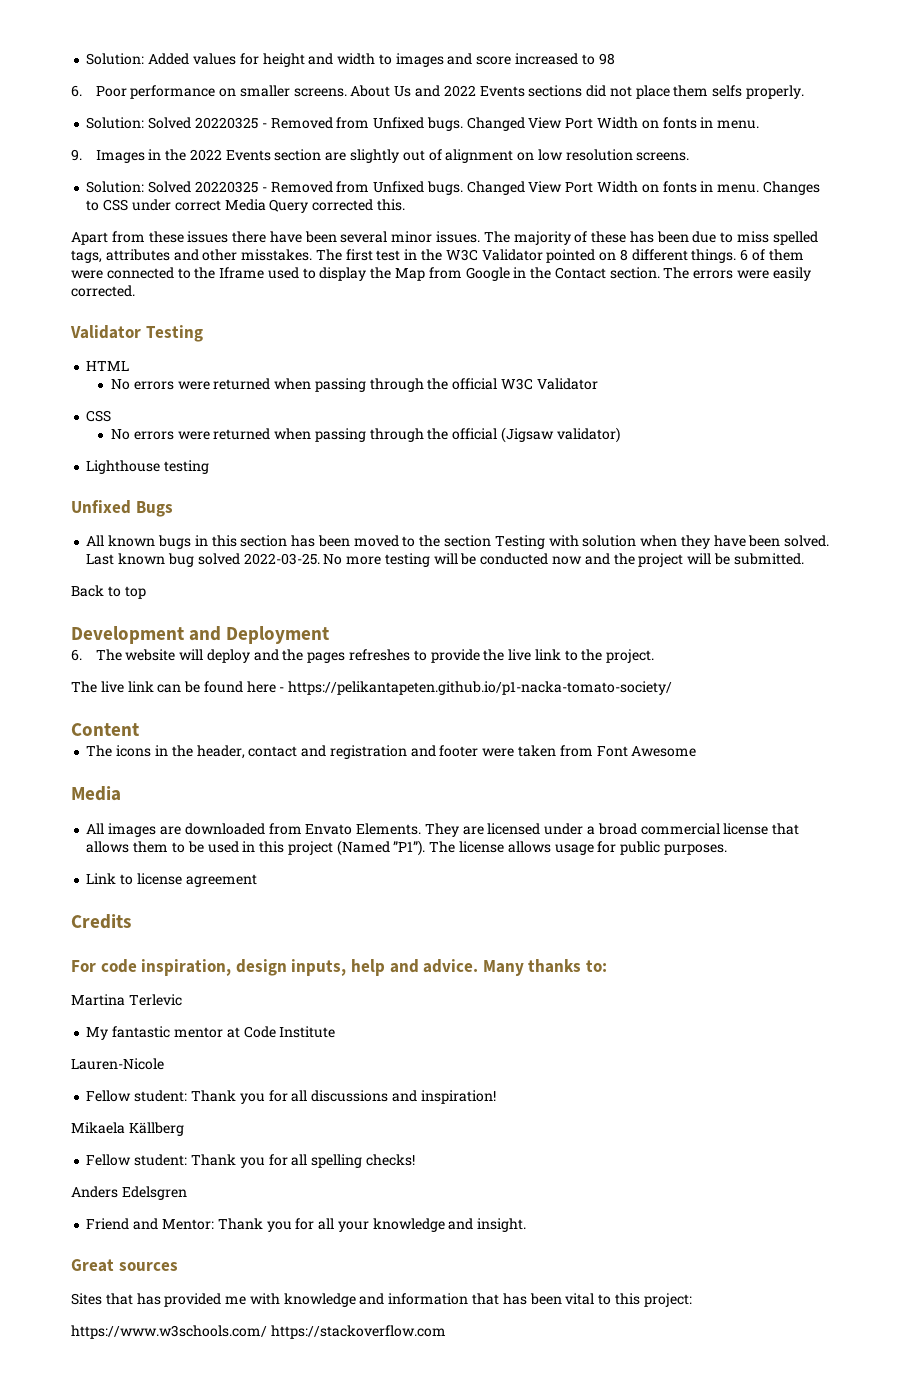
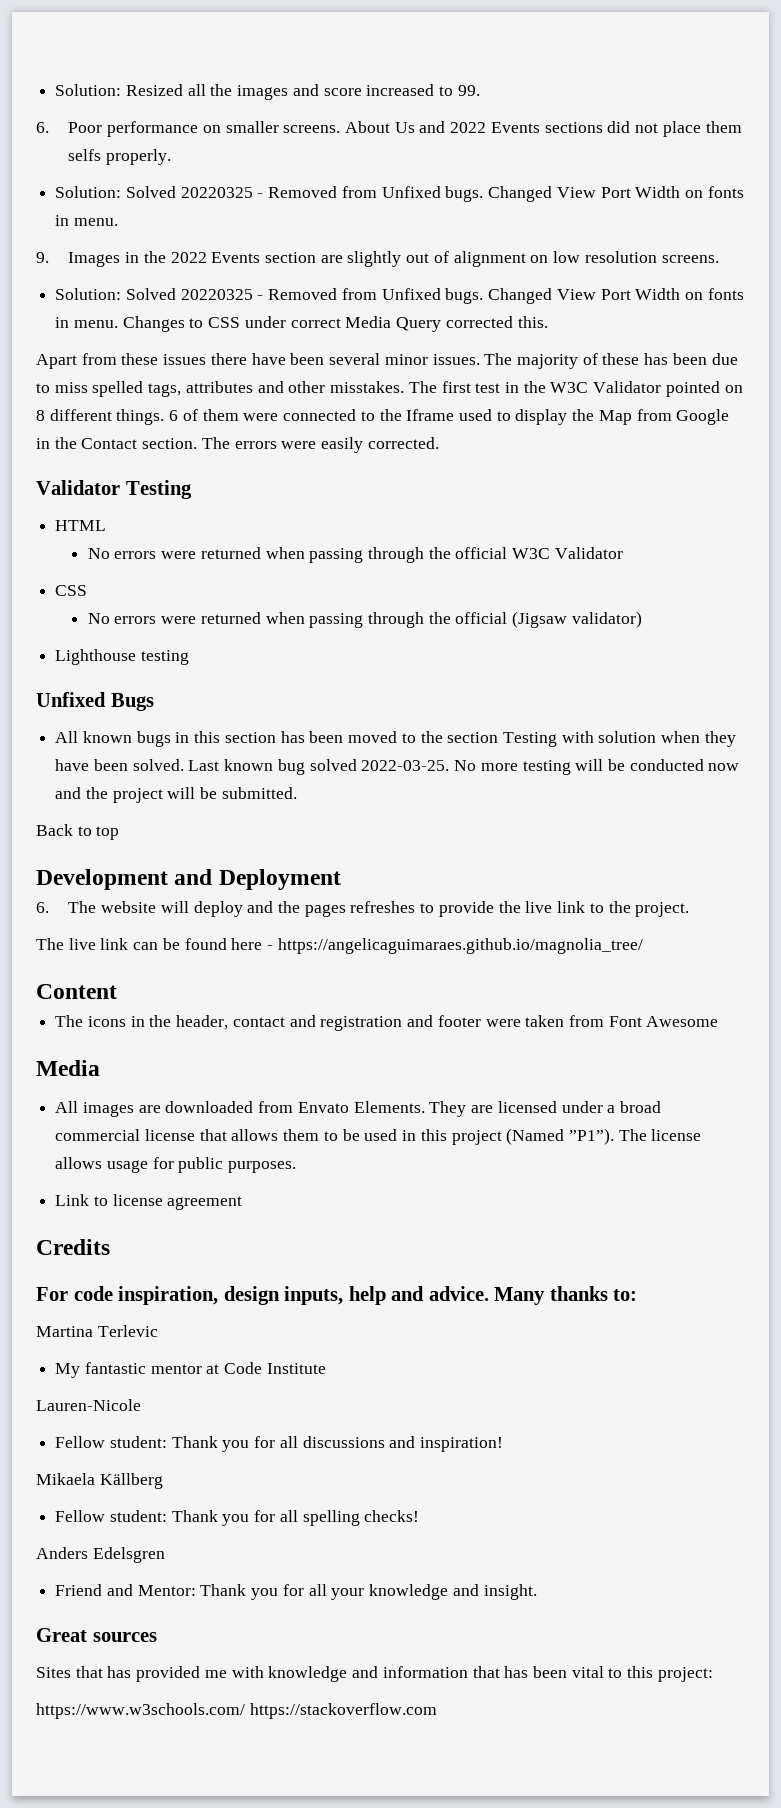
[86,53,392,67] Solution: Added values for height and width to -> [55,84,233,96] Solution: Resized all the
[598,53,615,65] 98 -> [457,85,480,96] 99.
[288,681,673,695] https://pelikantapeten.github.io/p1-nacka-tomato-society/ -> [277,938,643,954] https://angelicaguimaraes.github.io/magnolia_tree/

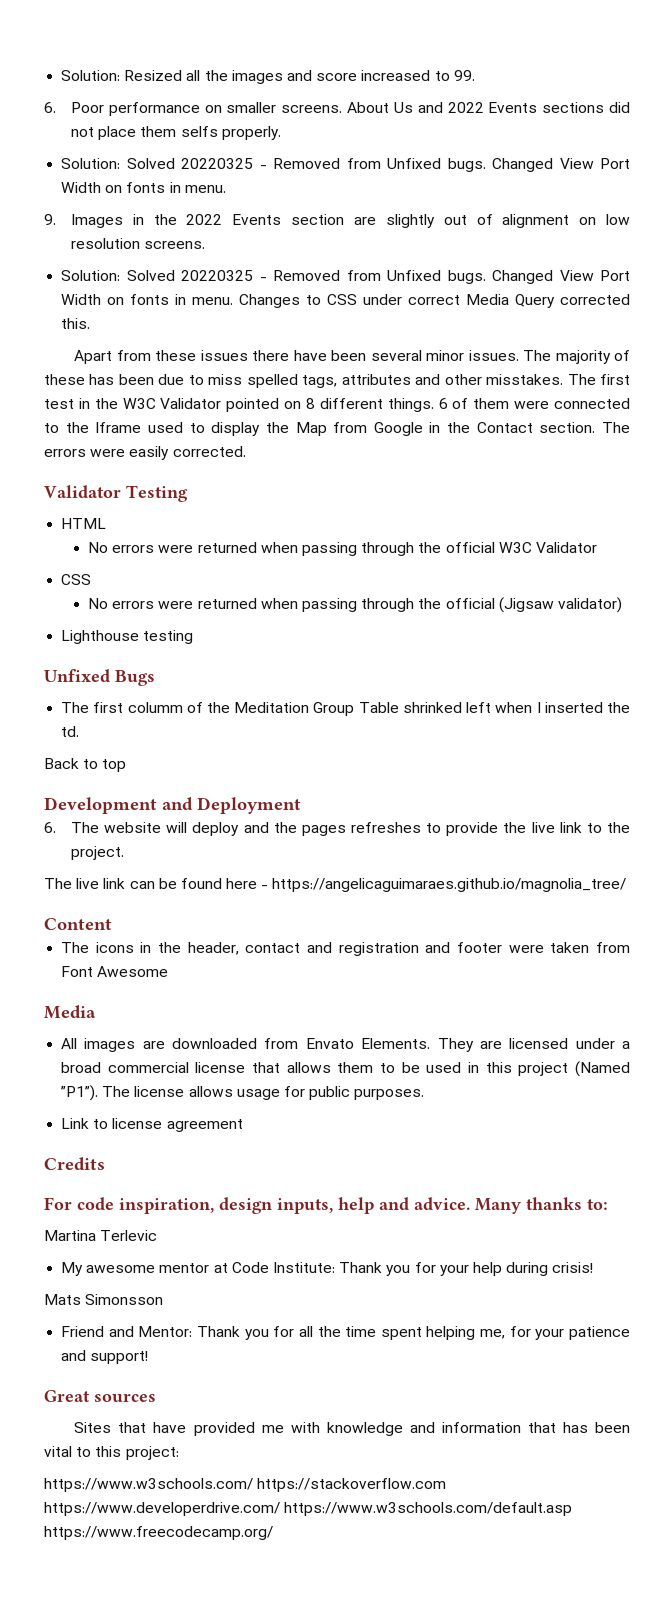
[55,731,736,747] [55,759,740,775] [55,787,297,803] All known bugs in this section has been moved to the section Testing with solution when they have been solved. Last known bug solved 2022-03-25. No more testing will be conducted now and the project will be submitted. -> [61,702,630,716] [61,726,80,737] The first columm of the Meditation Group Table shrinked left when I inserted the td.
[84,1362,146,1374] fantastic -> [86,1265,156,1273] awesome
[266,1363,326,1374] [36,1399,141,1411] [55,1436,504,1452] [36,1473,163,1489] [55,1510,420,1526] [36,1547,165,1563] Institute // Lauren-Nicole // Fellow student: Thank you for all discussions and inspiration! // Mikaela Källberg // Fellow student: Thank you for all spelling checks! // Anders Edelsgren -> [272,1262,594,1276] [44,1294,164,1305] Institute: Thank you for your help during crisis! // Mats Simonsson
[331,1584,537,1600] your knowledge and insight. -> [317,1326,631,1340] [61,1350,149,1364] the time spent helping me, for your patience and support!
[107,1666,132,1678] has -> [153,1422,187,1433] have
(437, 1711) none -> [44,1502,573,1516] [44,1526,273,1540] https://www.developerdrive.com/ https://www.w3schools.com/default.asp https://www.freecodecamp.org/

